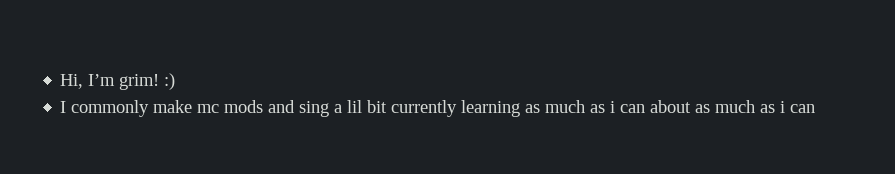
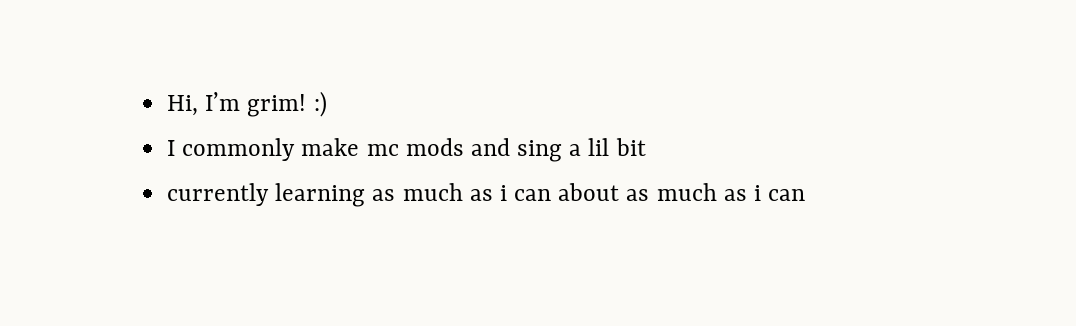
(388, 106) none -> (646, 147) //

